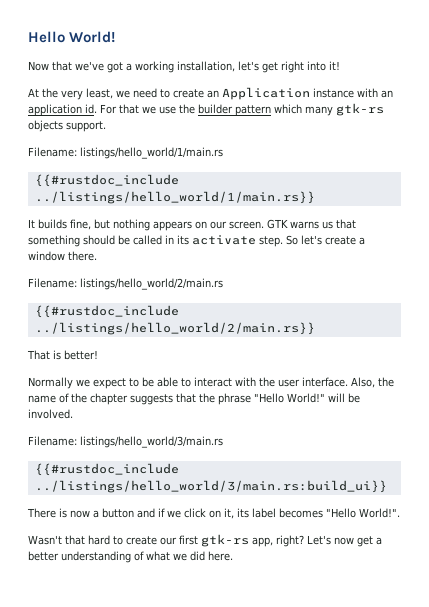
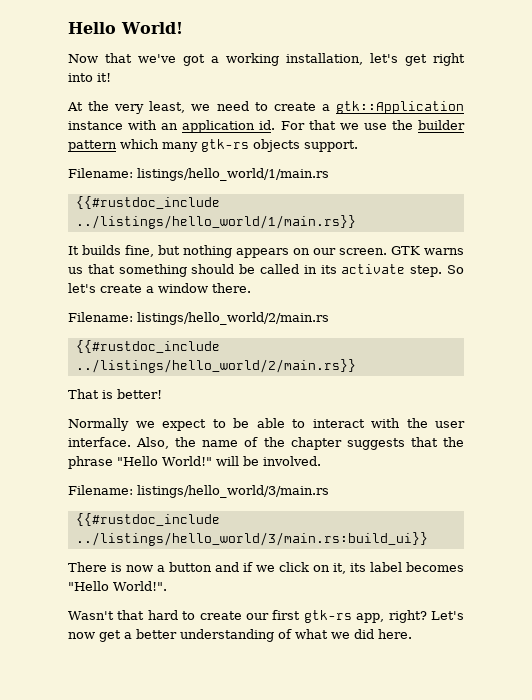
[207,87,310,100] an Application -> [321,101,464,114] a gtk::Application

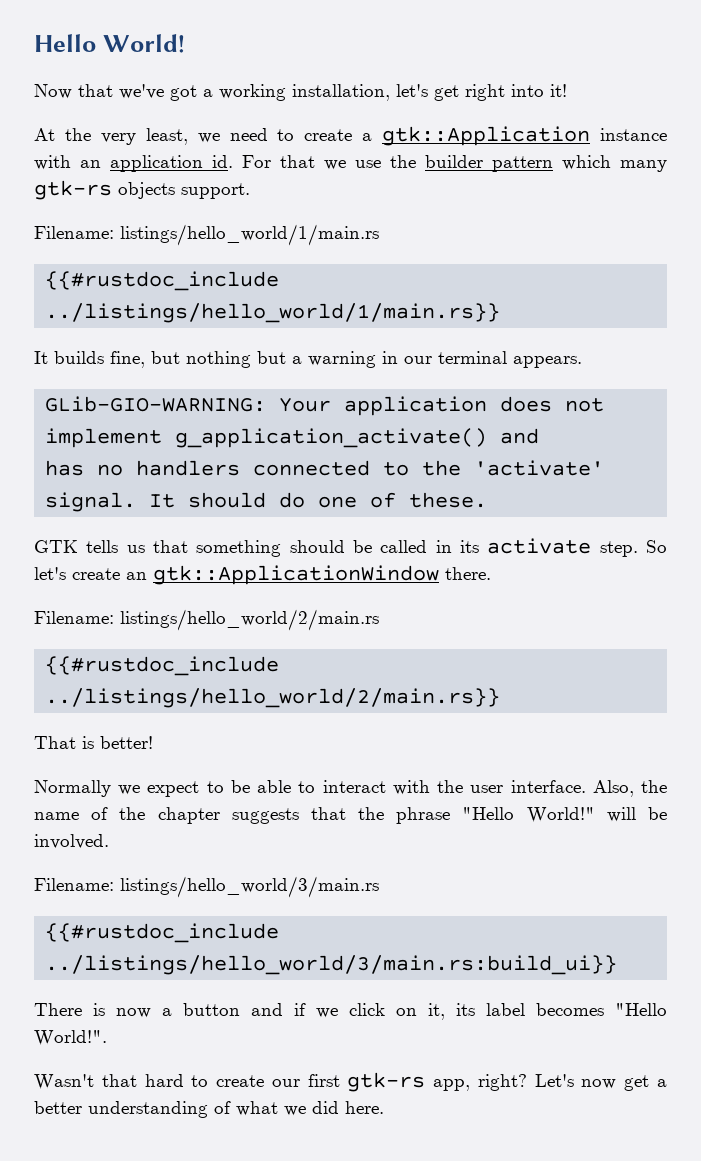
[236,246,464,258] appears on our screen. GTK warns -> [257,351,582,368] [45,396,605,416] [45,428,540,448] [45,460,605,476] [45,492,488,512] [34,540,119,553] but a warning in our terminal appears. // GLib-GIO-WARNING: Your application does not implement g_application_activate() and // has no handlers connected to the 'activate' signal. It should do one of these. // GTK tells
[146,283,208,293] a window -> [126,565,439,585] an gtk::ApplicationWindow

